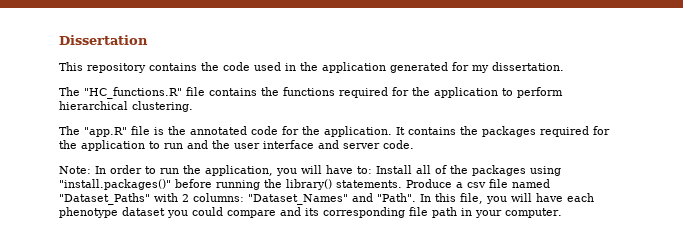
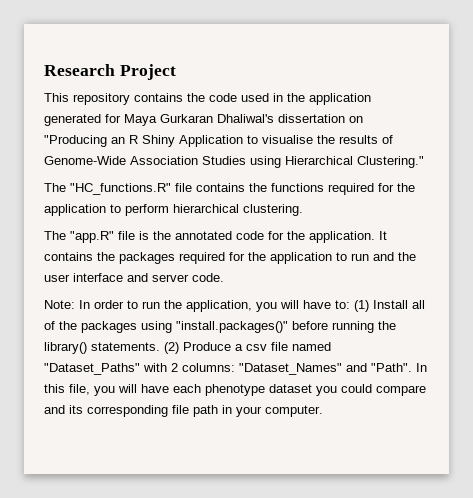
[59,35,148,45] Dissertation -> [44,64,176,80] Research Project
[472,62,564,73] my dissertation. -> [124,114,363,126] [44,135,393,147] [44,156,424,168] Maya Gurkaran Dhaliwal's dissertation on "Producing an R Shiny Application to visualise the results of Genome-Wide Association Studies using Hierarchical Clustering."
(372, 170) none -> [354,300,369,312] (1)
(402, 184) none -> [164,342,179,354] (2)

